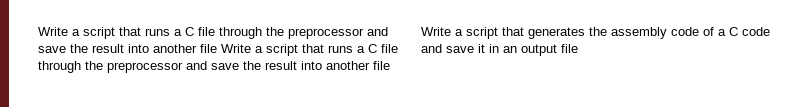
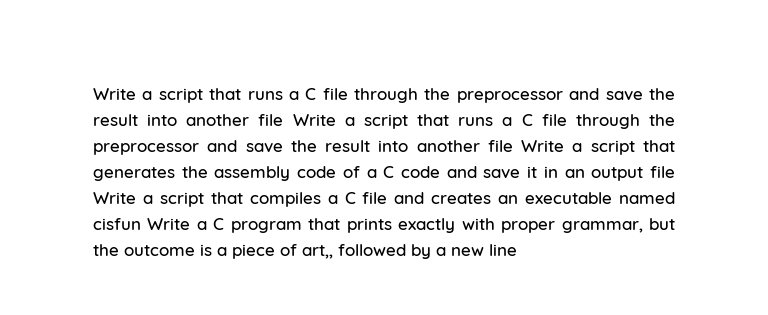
(578, 48) none -> [93,192,676,207] [93,218,675,233] [93,244,517,259] Write a script that compiles a C file and creates an executable named cisfun Write a C program that prints exactly with proper grammar, but the outcome is a piece of art,, followed by a new line

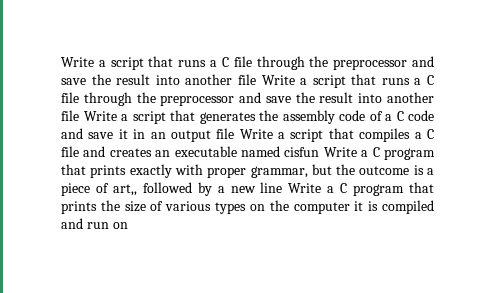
(517, 250) none -> [288,182,434,196] [61,200,434,214] [61,218,128,229] Write a C program that prints the size of various types on the computer it is compiled and run on

